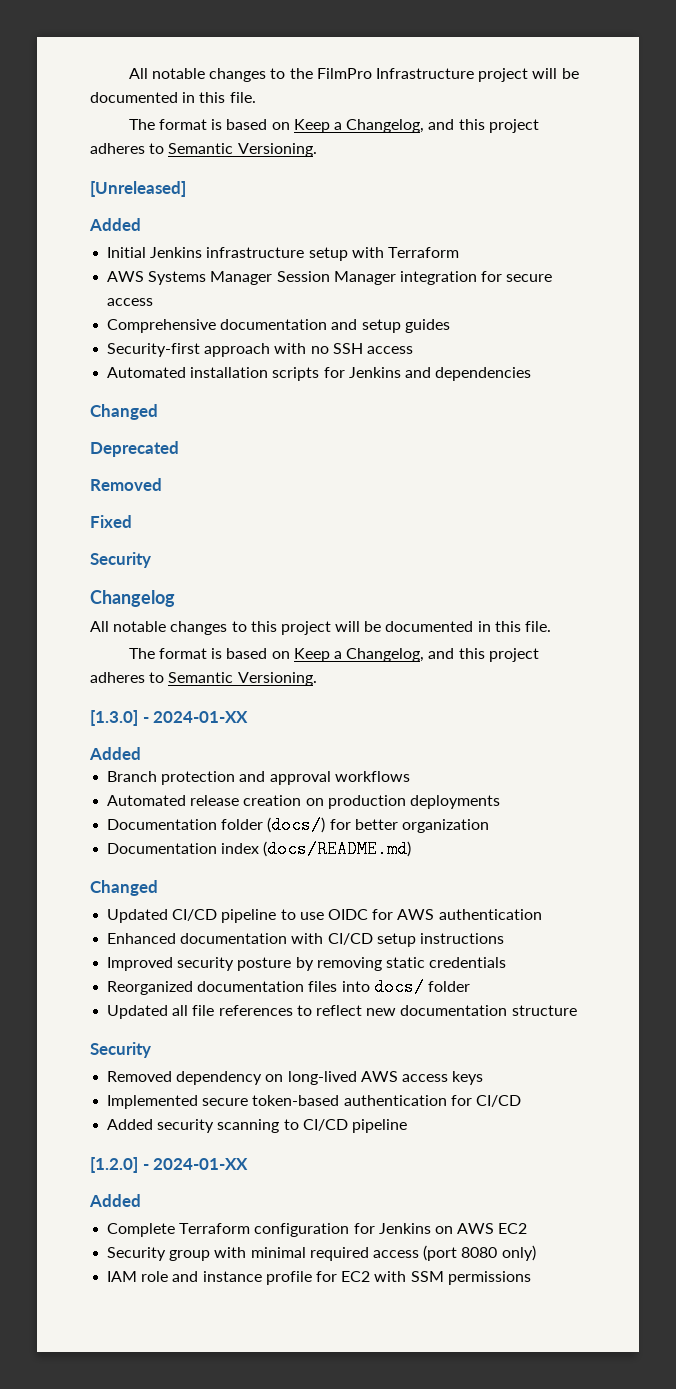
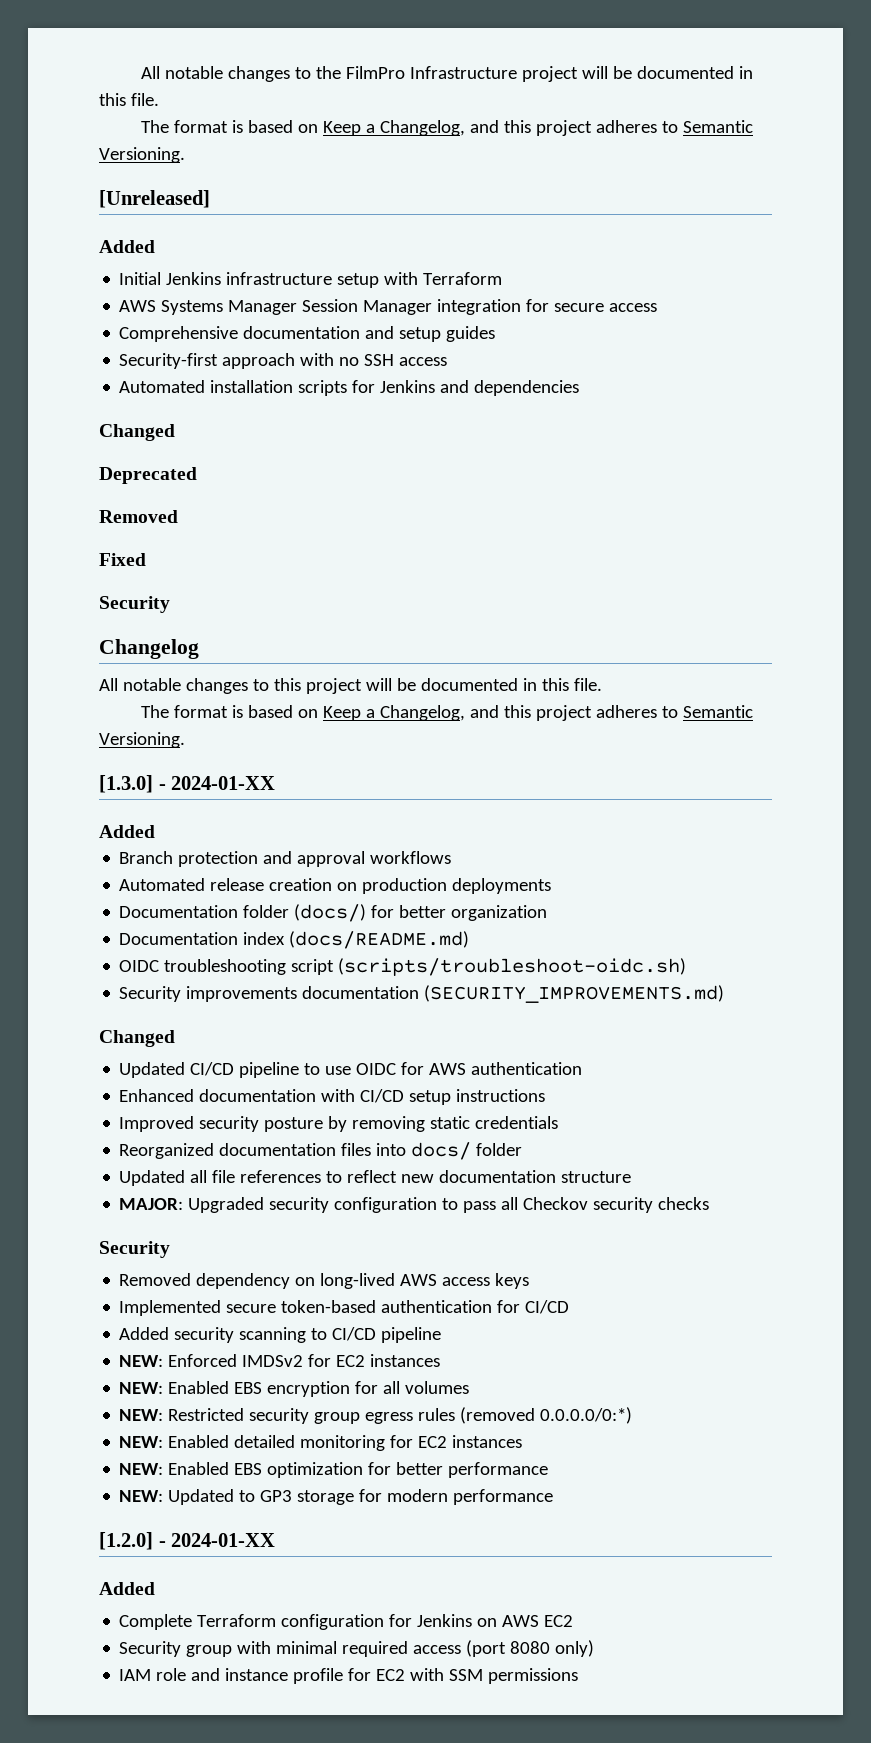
(412, 849) none -> [119,958,687,976] [119,985,725,1003] // OIDC troubleshooting script (scripts/troubleshoot-oidc.sh) // Security improvements documentation (SECURITY_IMPROVEMENTS.md)
(577, 1010) none -> [119,1197,710,1213] // MAJOR: Upgraded security configuration to pass all Checkov security checks
(407, 1126) none -> [119,1354,441,1367] [119,1381,470,1397] [119,1407,633,1424] [119,1435,523,1451] [119,1462,549,1478] [119,1489,554,1505] // NEW: Enforced IMDSv2 for EC2 instances // NEW: Enabled EBS encryption for all volumes // NEW: Restricted security group egress rules (removed 0.0.0.0/0:*) // NEW: Enabled detailed monitoring for EC2 instances // NEW: Enabled EBS optimization for better performance // NEW: Updated to GP3 storage for modern performance

